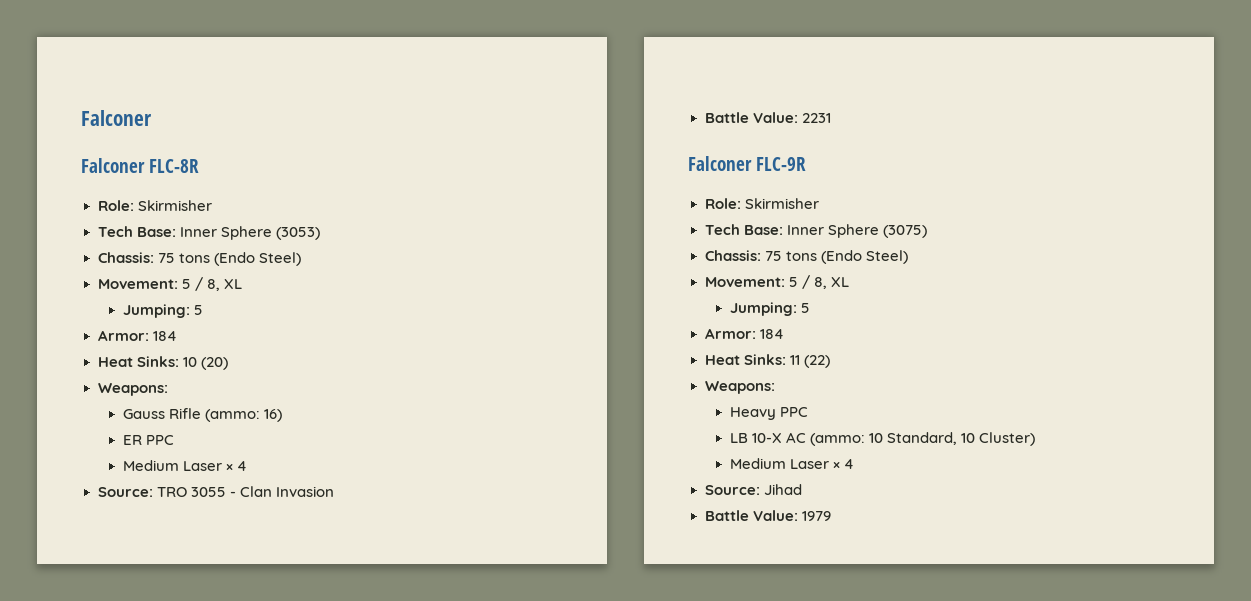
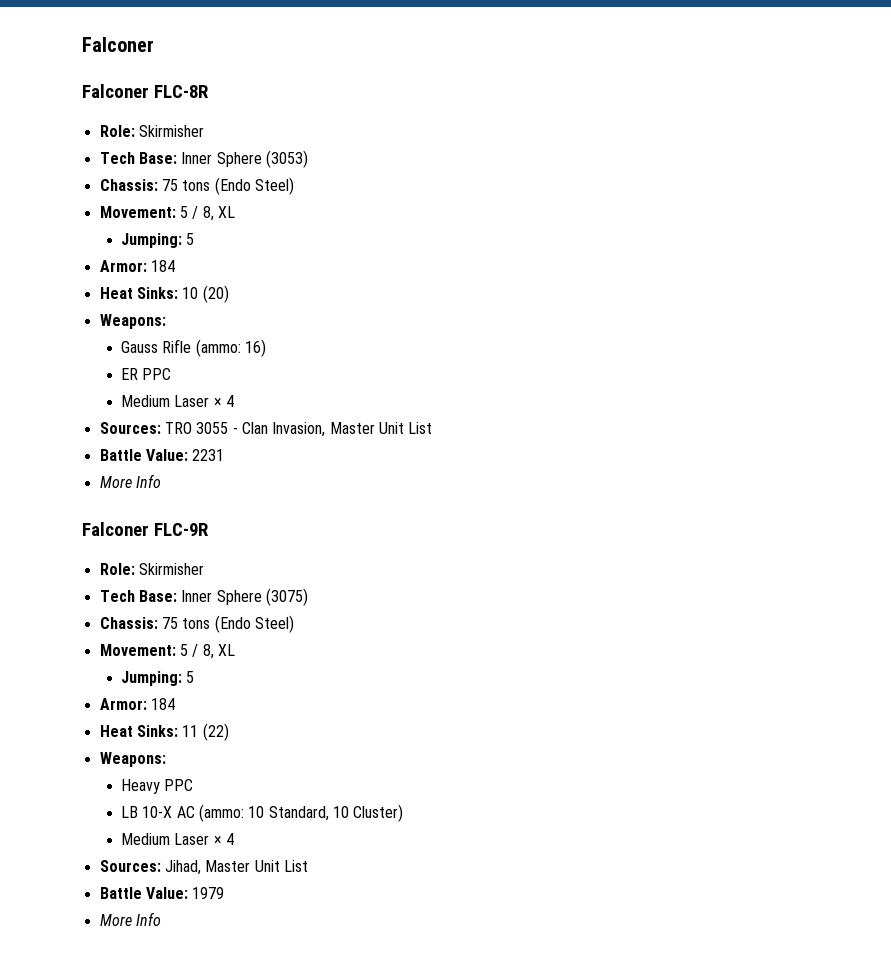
[97,487,153,497] Source: -> [99,422,161,434] Sources:
[275,486,334,497] Invasion -> [272,422,433,437] Invasion, Master Unit List
(831, 118) none -> [99,474,161,488] // More Info
[704,484,802,495] Source: Jihad -> [99,860,308,875] Sources: Jihad, Master Unit List
(831, 516) none -> [99,912,161,926] // More Info

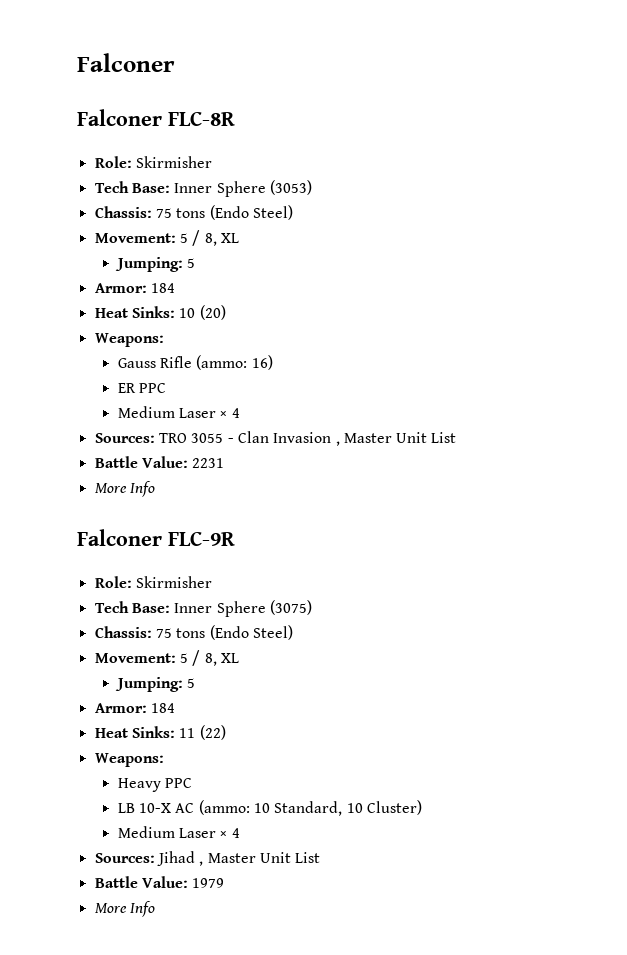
[272,422,326,437] Invasion, -> [273,432,340,446] Invasion ,
[164,860,201,875] Jihad, -> [156,851,204,866] Jihad ,

